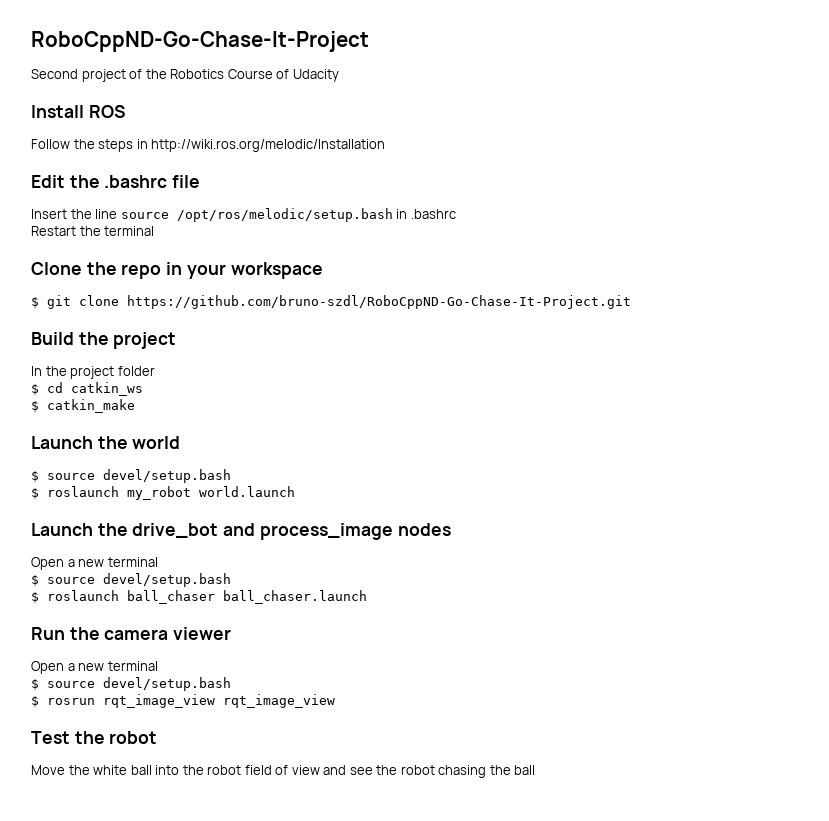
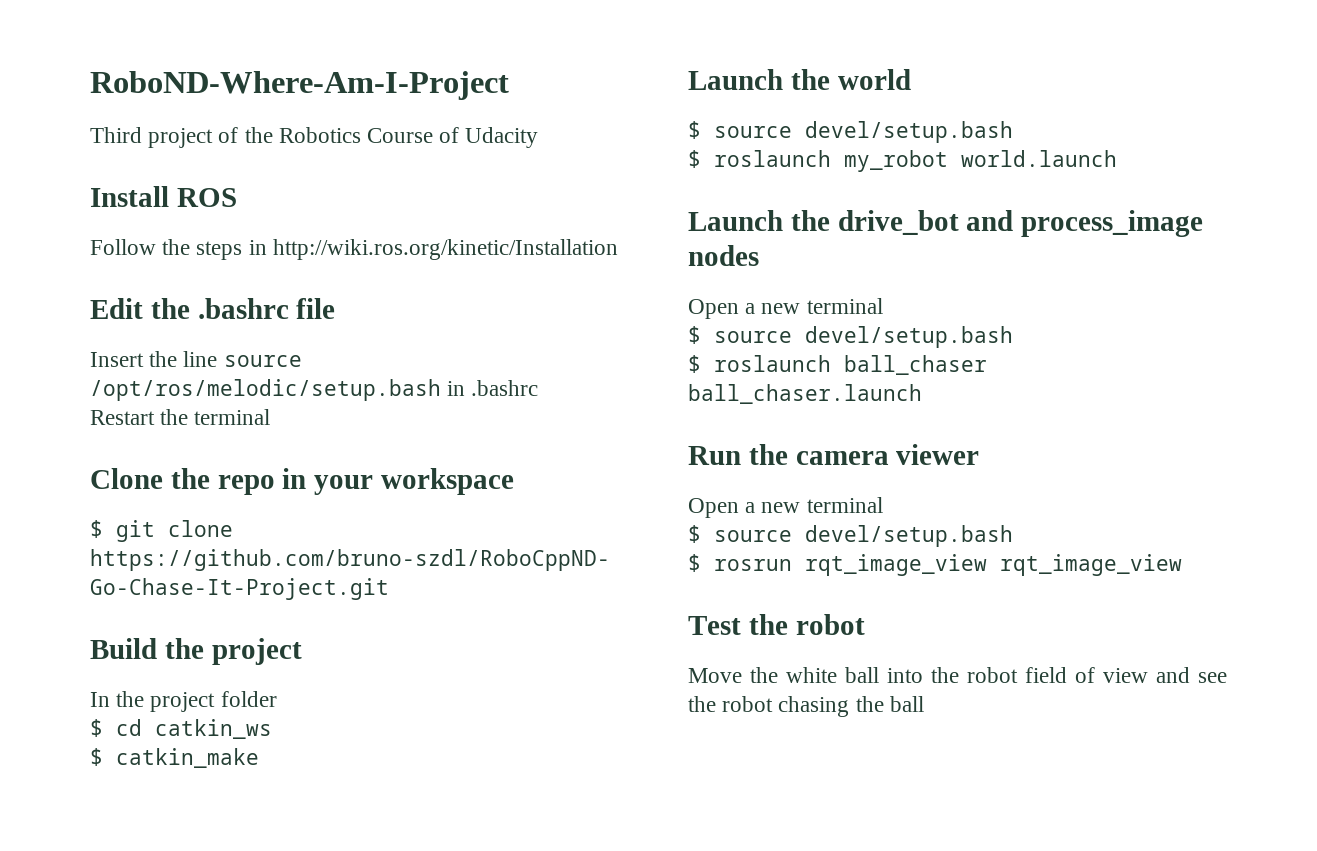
[31,31,369,52] [31,69,78,79] RoboCppND-Go-Chase-It-Project // Second -> [90,71,509,100] [90,127,142,143] RoboND-Where-Am-I-Project // Third
[151,139,386,152] http://wiki.ros.org/melodic/Installation -> [272,239,618,260] http://wiki.ros.org/kinetic/Installation

